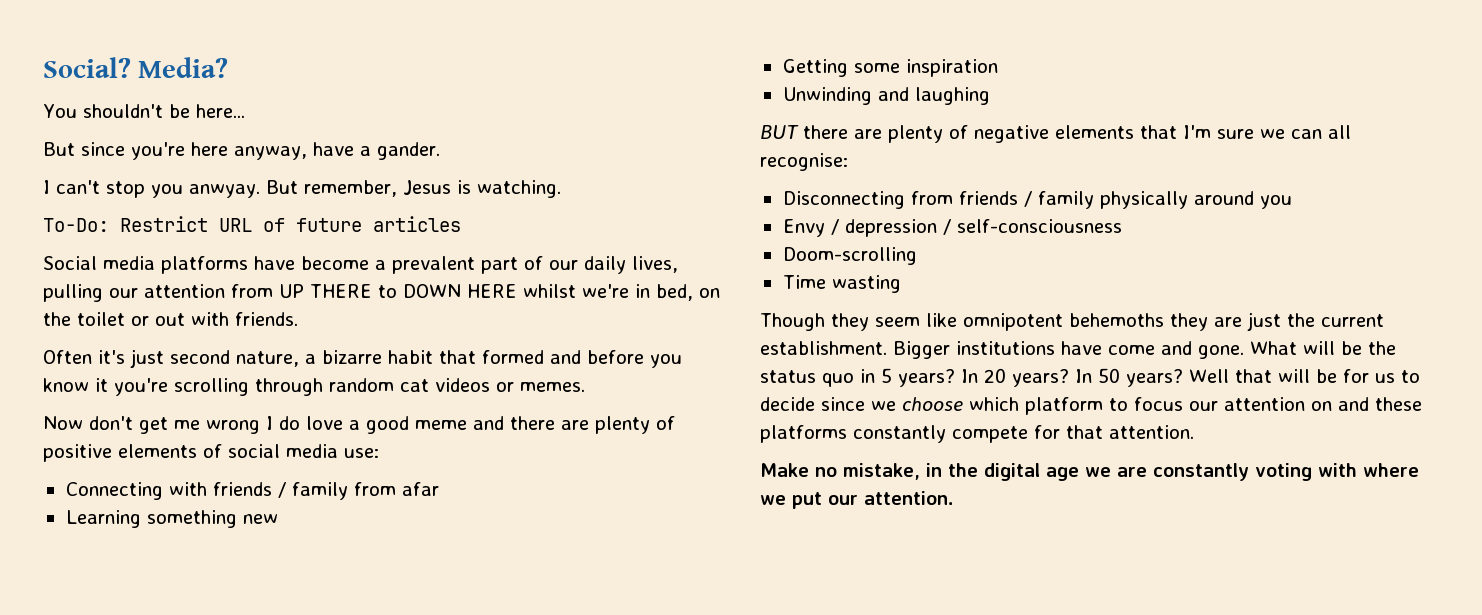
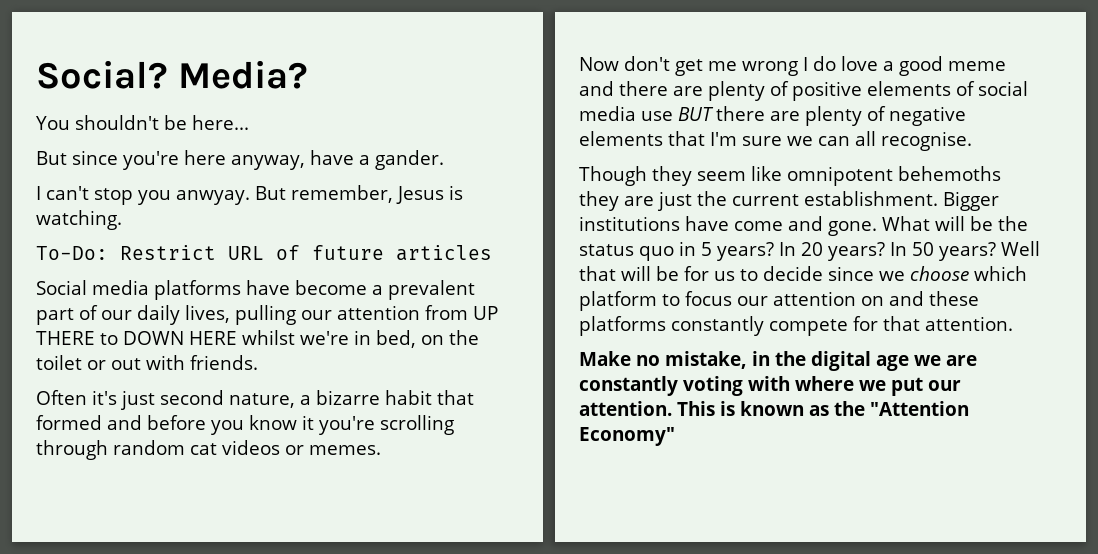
[344,448,379,458] [65,482,439,500] [65,510,278,528] [782,59,998,77] [782,87,990,105] use: // Connecting with friends / family from afar // Learning something new // Getting some inspiration // Unwinding and laughing // -> [641,111,673,121] use
[760,153,848,171] [782,191,1292,209] [782,219,1122,237] [782,247,917,265] [782,275,901,293] recognise: // Disconnecting from friends / family physically around you // Envy / depression / self-consciousness // Doom-scrolling // Time wasting -> [881,131,972,151] recognise.
(954, 498) none -> [677,401,969,416] [579,427,675,446] This is known as the "Attention Economy"

